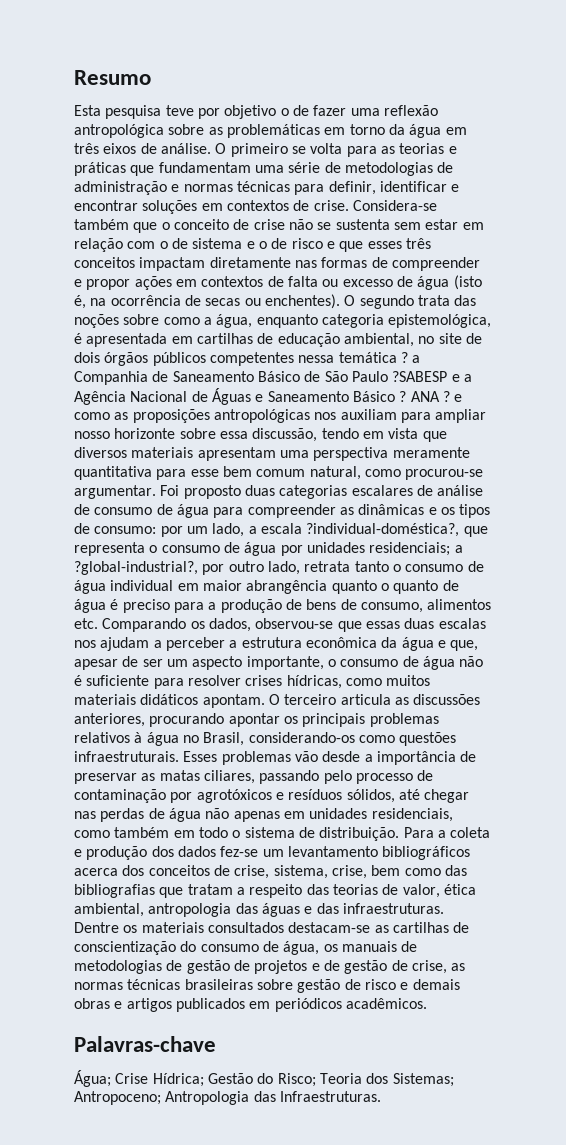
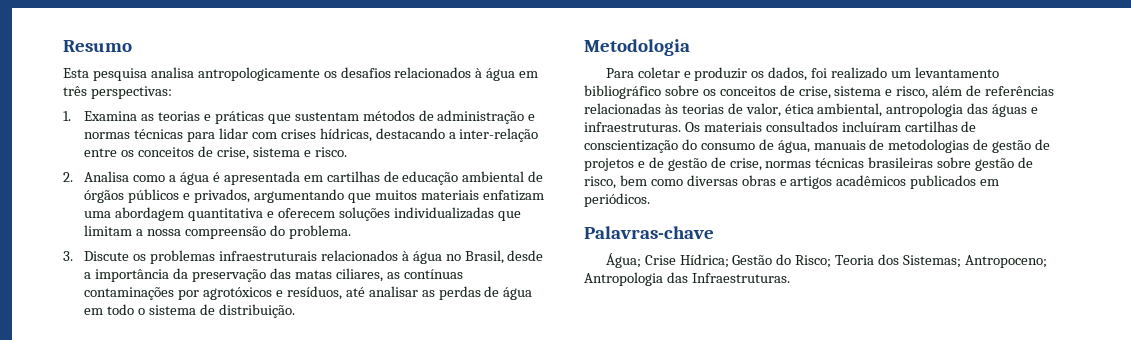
[165,105,438,119] [74,124,467,138] [74,143,377,157] teve por objetivo o de fazer uma reflexão antropológica sobre as problemáticas em torno da água em três eixos de análise. O primeiro se volta para -> [150,67,539,81] [63,86,172,99] [63,111,138,121] analisa antropologicamente os desafios relacionados à água em três perspectivas: // 1. Examina
[158,162,433,176] fundamentam uma série de metodologias -> [294,110,415,121] sustentam métodos
[328,181,460,195] [74,200,437,214] [74,219,484,233] [74,238,431,252] [74,257,480,271] [74,275,482,290] [74,294,477,309] [74,314,492,328] definir, identificar e encontrar soluções em contextos de crise. Considera-se também que o conceito de crise não se sustenta sem estar em relação com o de sistema e o de risco e que esses três conceitos impactam diretamente nas formas de compreender e propor ações em contextos de falta ou excesso de água (isto é, na ocorrência de secas ou enchentes). O segundo trata das noções sobre como a água, enquanto categoria epistemológica, -> [218,128,539,142] [84,146,347,160] [63,171,209,185] lidar com crises hídricas, destacando a inter-relação entre os conceitos de crise, sistema e risco. // 2. Analisa como a água
[343,333,482,347] [74,352,421,366] [74,371,472,385] [74,388,463,405] [74,409,487,423] [74,428,447,442] [74,447,470,461] [74,466,484,480] [74,485,484,499] [74,504,491,518] [74,523,488,537] [74,542,463,556] [74,561,484,575] [74,580,459,594] [74,599,492,613] [74,618,486,632] [74,637,479,651] [74,656,484,670] [74,675,431,689] [74,694,481,708] [74,713,439,727] [74,732,457,746] [74,751,477,765] [74,770,434,784] [74,789,470,803] [74,808,453,822] [74,827,170,838] ambiental, no site de dois órgãos públicos competentes nessa temática ? a Companhia de Saneamento Básico de São Paulo ?SABESP e a Agência Nacional de Águas e Saneamento Básico ? ANA ? e como as proposições antropológicas nos auxiliam para ampliar nosso horizonte sobre essa discussão, tendo em vista que diversos materiais apresentam uma perspectiva meramente quantitativa para esse bem comum natural, como procurou-se argumentar. Foi proposto duas categorias escalares de análise de consumo de água para compreender as dinâmicas e os tipos de consumo: por um lado, a escala ?individual-doméstica?, que representa o consumo de água por unidades residenciais; a ?global-industrial?, por outro lado, retrata tanto o consumo de água individual em maior abrangência quanto o quanto de água é preciso para a produção de bens de consumo, alimentos etc. Comparando os dados, observou-se que essas duas escalas nos ajudam a perceber a estrutura econômica da água e que, apesar de ser um aspecto importante, o consumo de água não é suficiente para resolver crises hídricas, como muitos materiais didáticos apontam. O terceiro articula as discussões anteriores, procurando apontar os principais problemas relativos à água no Brasil, considerando-os como questões infraestruturais. Esses problemas vão desde a importância de preservar as matas ciliares, passando pelo processo de contaminação por agrotóxicos e resíduos sólidos, até chegar nas perdas de água não apenas em unidades residenciais, como também -> [462,171,544,182] [84,189,544,203] [84,207,521,221] [84,225,351,239] [63,250,544,264] [84,268,463,282] [84,286,533,300] ambiental de órgãos públicos e privados, argumentando que muitos materiais enfatizam uma abordagem quantitativa e oferecem soluções individualizadas que limitam a nossa compreensão do problema. // 3. Discute os problemas infraestruturais relacionados à água no Brasil, desde a importância da preservação das matas ciliares, as contínuas contaminações por agrotóxicos e resíduos, até analisar as perdas de água
[403,827,491,838] [74,846,471,860] [74,865,467,879] [74,884,329,898] Para a coleta e produção dos dados fez-se um levantamento bibliográficos acerca dos conceitos de crise, sistema, crise, bem como das bibliografias que tratam a respeito das -> [584,39,690,56] [605,67,999,81] [584,85,1055,99] [584,103,678,114] // Metodologia // Para coletar e produzir os dados, foi realizado um levantamento bibliográfico sobre os conceitos de crise, sistema e risco, além de referências relacionadas às
[316,903,444,914] [74,922,389,933] das infraestruturas. Dentre os materiais consultados destacam-se as -> [584,121,901,132] infraestruturas. Os materiais consultados incluíram
[323,944,338,952] os -> (810, 146) none
[451,963,466,971] as -> (762, 164) none
[364,979,460,990] risco e demais -> [584,175,738,189] risco, bem como diversas
(172, 1005) none -> [836,175,907,186] acadêmicos
[274,998,427,1012] periódicos acadêmicos. -> [584,193,650,207] periódicos.

